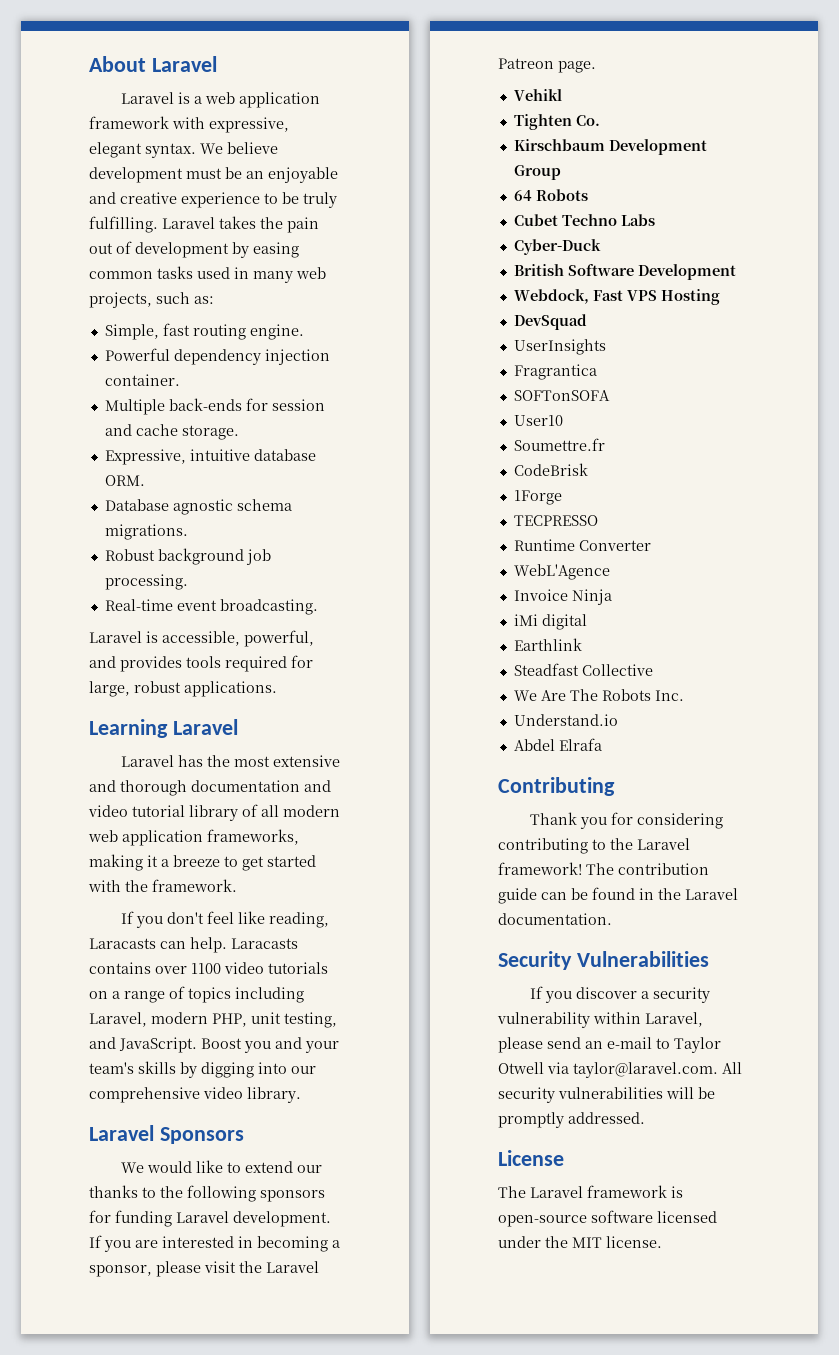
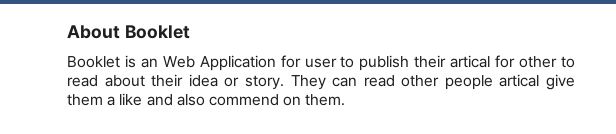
[151,56,217,72] [120,92,320,108] [89,116,289,133] [89,142,278,158] [89,167,338,183] [89,192,337,208] [89,216,319,233] [89,241,299,258] [89,266,326,283] [89,292,214,308] [104,323,304,340] [104,348,330,365] [104,374,180,386] [104,398,325,415] [104,424,239,440] [104,449,316,465] [104,475,145,486] [104,499,292,515] [104,524,188,540] [104,548,271,565] [104,574,188,590] [104,599,318,615] [89,630,314,647] [89,655,313,672] [89,681,277,697] [89,719,238,738] [120,755,340,767] [89,780,331,796] [88,804,340,821] [88,829,299,846] [89,854,316,871] [88,879,237,892] [120,911,329,928] [89,937,298,953] [89,962,328,974] [89,986,304,1003] [89,1012,337,1028] [89,1037,339,1053] [89,1061,316,1078] [89,1087,301,1103] [89,1125,244,1144] [120,1160,322,1173] [89,1185,325,1202] [89,1210,331,1227] [89,1235,340,1252] [89,1261,319,1277] [498,58,596,73] [513,89,562,101] [513,114,600,130] [513,139,707,155] [513,165,561,180] [513,189,588,201] [513,214,655,226] [513,239,601,255] [513,264,736,280] [513,289,720,305] [513,314,587,330] [513,339,606,355] [513,364,597,380] [513,390,610,401] [513,415,563,426] [513,438,605,451] [513,463,588,476] [513,490,562,505] [513,515,598,526] [513,539,651,551] [513,564,610,580] [513,589,612,605] [513,614,587,630] [513,638,582,651] [513,663,653,676] [513,689,684,701] [513,714,618,726] [513,738,602,751] [498,777,615,796] [529,812,723,829] [498,838,690,854] [498,862,709,875] [498,887,738,904] [498,913,612,925] [498,951,709,970] [529,986,710,1003] [497,1012,703,1028] [498,1037,721,1053] [498,1062,742,1078] [498,1087,715,1103] [498,1112,645,1128] [498,1150,564,1166] [498,1185,683,1198] [498,1210,717,1227] [498,1236,662,1248] Laravel // Laravel is a web application framework with expressive, elegant syntax. We believe development must be an enjoyable and creative experience to be truly fulfilling. Laravel takes the pain out of development by easing common tasks used in many web projects, such as: // Simple, fast routing engine. // Powerful dependency injection container. // Multiple back-ends for session and cache storage. // Expressive, intuitive database ORM. // Database agnostic schema migrations. // Robust background job processing. // Real-time event broadcasting. // Laravel is accessible, powerful, and provides tools required for large, robust applications. // Learning Laravel // Laravel has the most extensive and thorough documentation and video tutorial library of all modern web application frameworks, making it a breeze to get started with the framework. // If you don't feel like reading, Laracasts can help. Laracasts contains over 1100 video tutorials on a range of topics including Laravel, modern PHP, unit testing, and JavaScript. Boost you and your team's skills by digging into our comprehensive video library. // Laravel Sponsors // We would like to extend our thanks to the following sponsors for funding Laravel development. If you are interested in becoming a sponsor, please visit the Laravel Patreon page. // Vehikl // Tighten Co. // Kirschbaum Development Group // 64 Robots // Cubet Techno Labs // Cyber-Duck // British Software Development // Webdock, Fast VPS Hosting // DevSquad // UserInsights // Fragrantica // SOFTonSOFA // User10 // Soumettre.fr // CodeBrisk // 1Forge // TECPRESSO // Runtime Converter // WebL'Agence // Invoice Ninja // iMi digital // Earthlink // Steadfast Collective // We Are The Robots Inc. // Understand.io // Abdel Elrafa // Contributing // Thank you for considering contributing to the Laravel framework! The contribution guide can be found in the Laravel documentation. // Security Vulnerabilities // If you discover a security vulnerability within Laravel, please send an e-mail to Taylor Otwell via taylor@laravel.com. All security vulnerabilities will be promptly addressed. // License // The Laravel framework is open-source software licensed under the MIT license. -> [124,25,190,39] [67,55,575,71] [67,74,575,90] [67,93,346,106] Booklet // Booklet is an Web Application for user to publish their artical for other to read about their idea or story. They can read other people artical give them a like and also commend on them.

